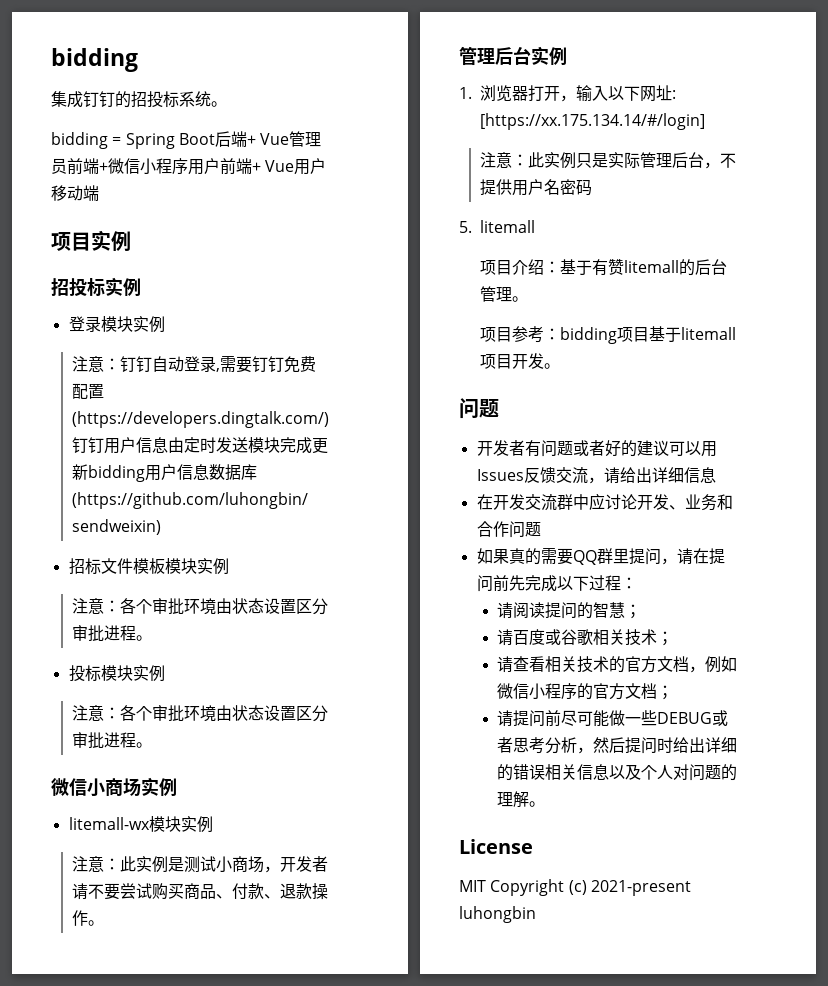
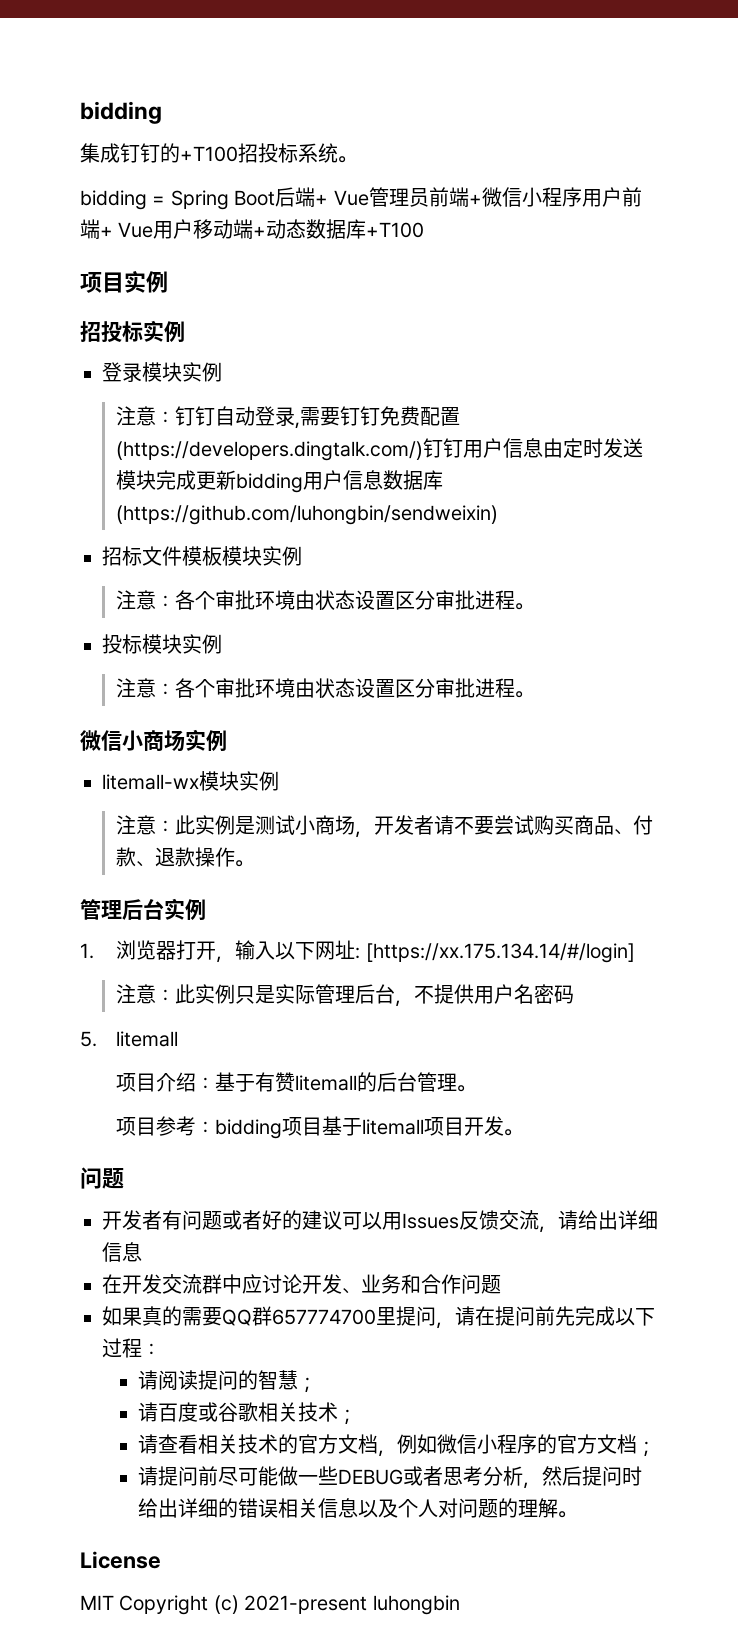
(131, 99) none -> [180,146,238,162] +T100
(99, 193) none -> [253,219,425,239] +动态数据库+T100
(613, 556) none -> [272,1309,376,1325] 657774700

